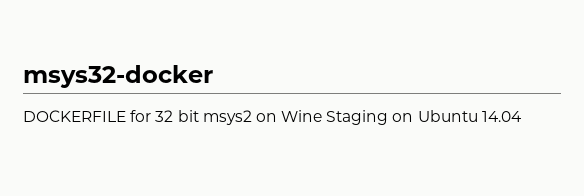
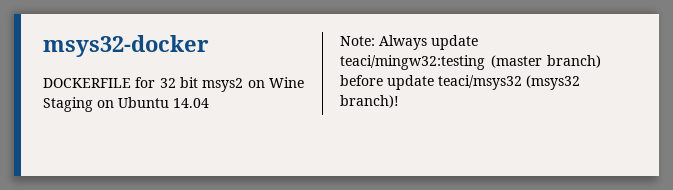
(522, 116) none -> [340,35,478,50] [340,55,601,70] [340,75,580,90] [340,95,399,108] // Note: Always update teaci/mingw32:testing (master branch) before update teaci/msys32 (msys32 branch)!

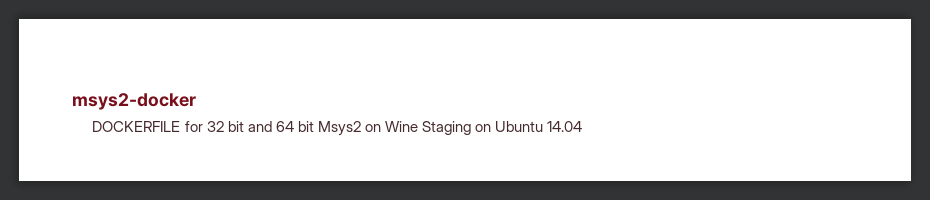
[43,35,209,57] msys32-docker -> [72,93,196,110] msys2-docker
[202,78,244,92] msys2 -> [247,121,361,136] and 64 bit Msys2
[340,35,478,50] [340,55,601,70] [340,75,580,90] [340,95,399,108] // Note: Always update teaci/mingw32:testing (master branch) before update teaci/msys32 (msys32 branch)! -> (583, 126) none

